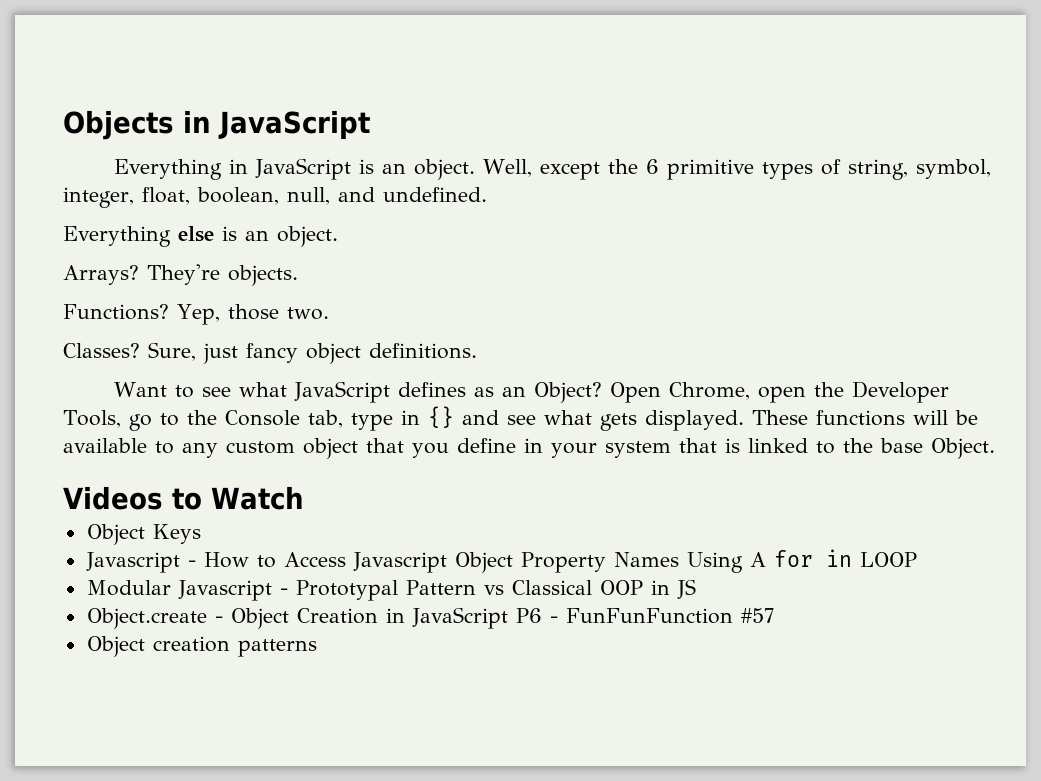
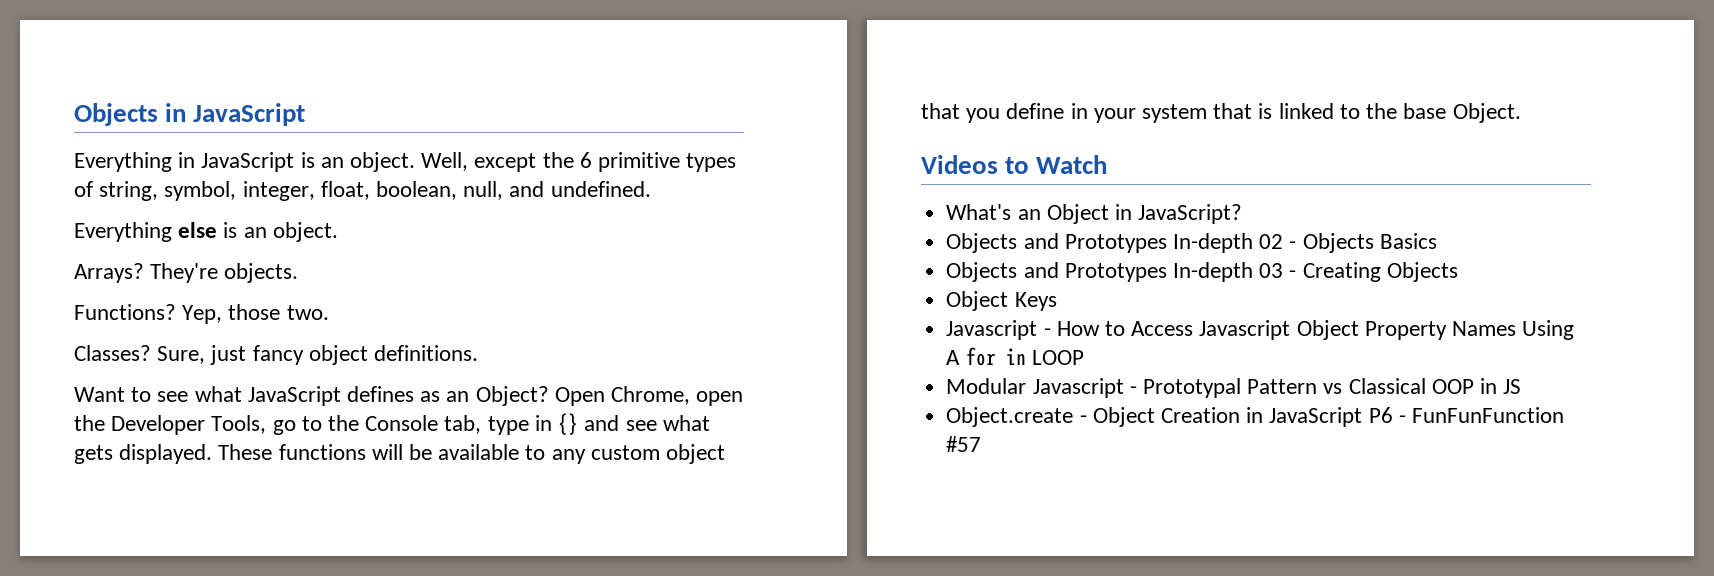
(304, 498) none -> [946,204,1243,224] [946,233,1437,253] [946,262,1458,282] // What's an Object in JavaScript? // Objects and Prototypes In-depth 02 - Objects Basics // Objects and Prototypes In-depth 03 - Creating Objects
[86,636,317,657] // Object creation patterns -> (982, 444) none

